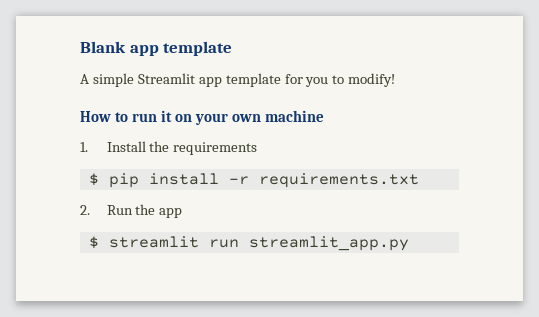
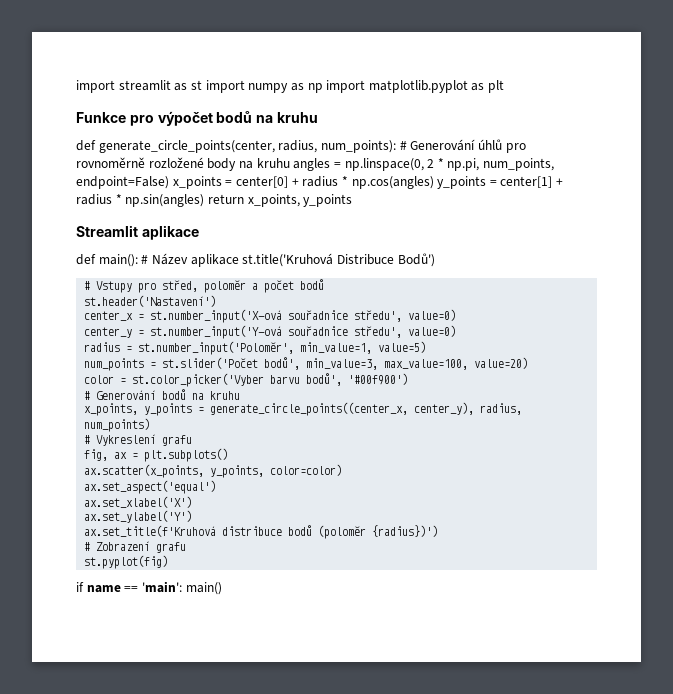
[80,41,233,56] [80,73,396,87] [80,110,325,125] [80,141,258,155] [88,173,419,188] [80,204,183,218] [88,236,409,251] Blank app template // A simple Streamlit app template for you to modify! // How to run it on your own machine // 1. Install the requirements // $ pip install -r requirements.txt // 2. Run the app // $ streamlit run streamlit_app.py -> [76,80,505,93] [76,111,318,126] [76,139,526,153] [76,157,555,171] [76,176,564,189] [76,194,353,207] [76,225,199,240] [76,253,435,267] [84,279,325,293] [84,295,217,307] [84,309,457,323] [84,325,457,339] [84,341,427,355] [84,357,529,371] [84,373,409,387] [84,389,241,400] [84,402,523,416] [84,418,151,432] [84,434,193,446] [84,448,229,462] [84,464,343,478] [84,480,217,494] [84,496,193,508] [84,510,193,523] [84,525,439,539] [84,541,187,553] [84,555,169,569] [76,581,222,595] import streamlit as st import numpy as np import matplotlib.pyplot as plt // Funkce pro výpočet bodů na kruhu // def generate_circle_points(center, radius, num_points): # Generování úhlů pro rovnoměrně rozložené body na kruhu angles = np.linspace(0, 2 * np.pi, num_points, endpoint=False) x_points = center[0] + radius * np.cos(angles) y_points = center[1] + radius * np.sin(angles) return x_points, y_points // Streamlit aplikace // def main(): # Název aplikace st.title('Kruhová Distribuce Bodů') // # Vstupy pro střed, poloměr a počet bodů // st.header('Nastavení') // center_x = st.number_input('X-ová souřadnice středu', value=0) // center_y = st.number_input('Y-ová souřadnice středu', value=0) // radius = st.number_input('Poloměr', min_value=1, value=5) // num_points = st.slider('Počet bodů', min_value=3, max_value=100, value=20) // color = st.color_picker('Vyber barvu bodů', '#00f900') // # Generování bodů na kruhu // x_points, y_points = generate_circle_points((center_x, center_y), radius, num_points) // # Vykreslení grafu // fig, ax = plt.subplots() // ax.scatter(x_points, y_points, color=color) // ax.set_aspect('equal') // ax.set_xlabel('X') // ax.set_ylabel('Y') // ax.set_title(f'Kruhová distribuce bodů (poloměr {radius})') // # Zobrazení grafu // st.pyplot(fig) // if name == 'main': main()

